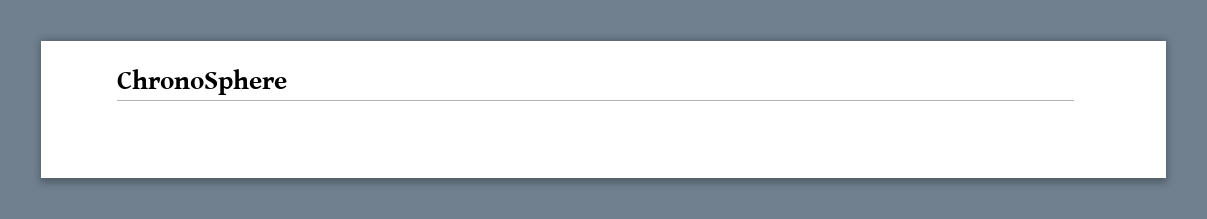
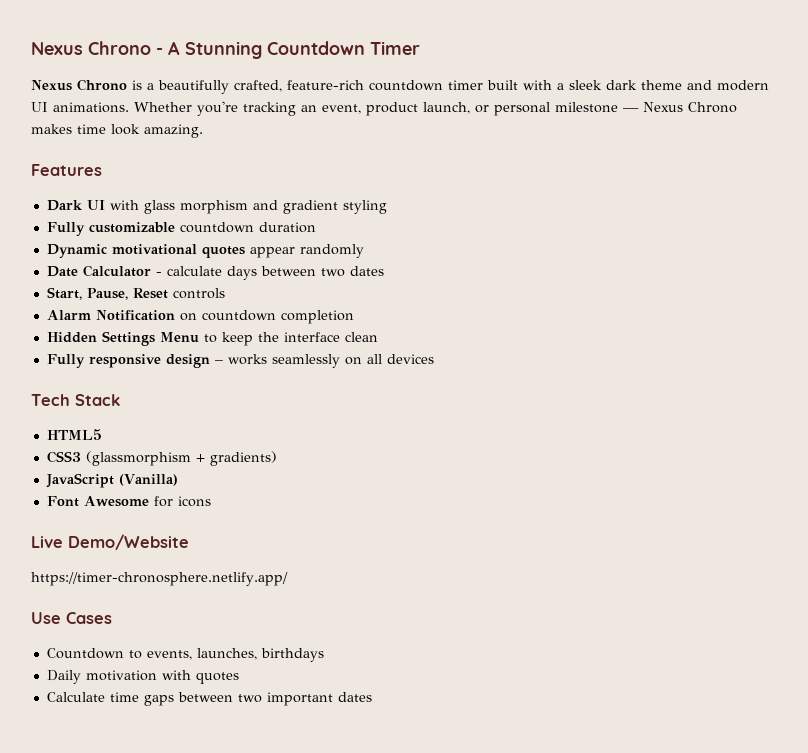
[117,69,287,95] ChronoSphere -> [31,41,420,59] [31,79,769,94] [31,101,737,116] [31,124,203,138] [31,164,102,176] [46,200,387,214] [46,222,316,236] [46,244,364,258] [46,265,384,280] [46,287,225,300] [46,310,354,324] [46,331,378,346] [46,354,434,368] [31,394,120,406] [46,429,102,440] [46,451,277,466] [45,473,178,488] [46,496,211,507] [31,534,189,550] [31,572,288,586] [31,612,112,624] [46,648,324,662] [46,670,239,684] [46,692,372,706] Nexus Chrono - A Stunning Countdown Timer // Nexus Chrono is a beautifully crafted, feature-rich countdown timer built with a sleek dark theme and modern UI animations. Whether you're tracking an event, product launch, or personal milestone — Nexus Chrono makes time look amazing. // Features // Dark UI with glass morphism and gradient styling // Fully customizable countdown duration // Dynamic motivational quotes appear randomly // Date Calculator - calculate days between two dates // Start, Pause, Reset controls // Alarm Notification on countdown completion // Hidden Settings Menu to keep the interface clean // Fully responsive design – works seamlessly on all devices // Tech Stack // HTML5 // CSS3 (glassmorphism + gradients) // JavaScript (Vanilla) // Font Awesome for icons // Live Demo/Website // https://timer-chronosphere.netlify.app/ // Use Cases // Countdown to events, launches, birthdays // Daily motivation with quotes // Calculate time gaps between two important dates

